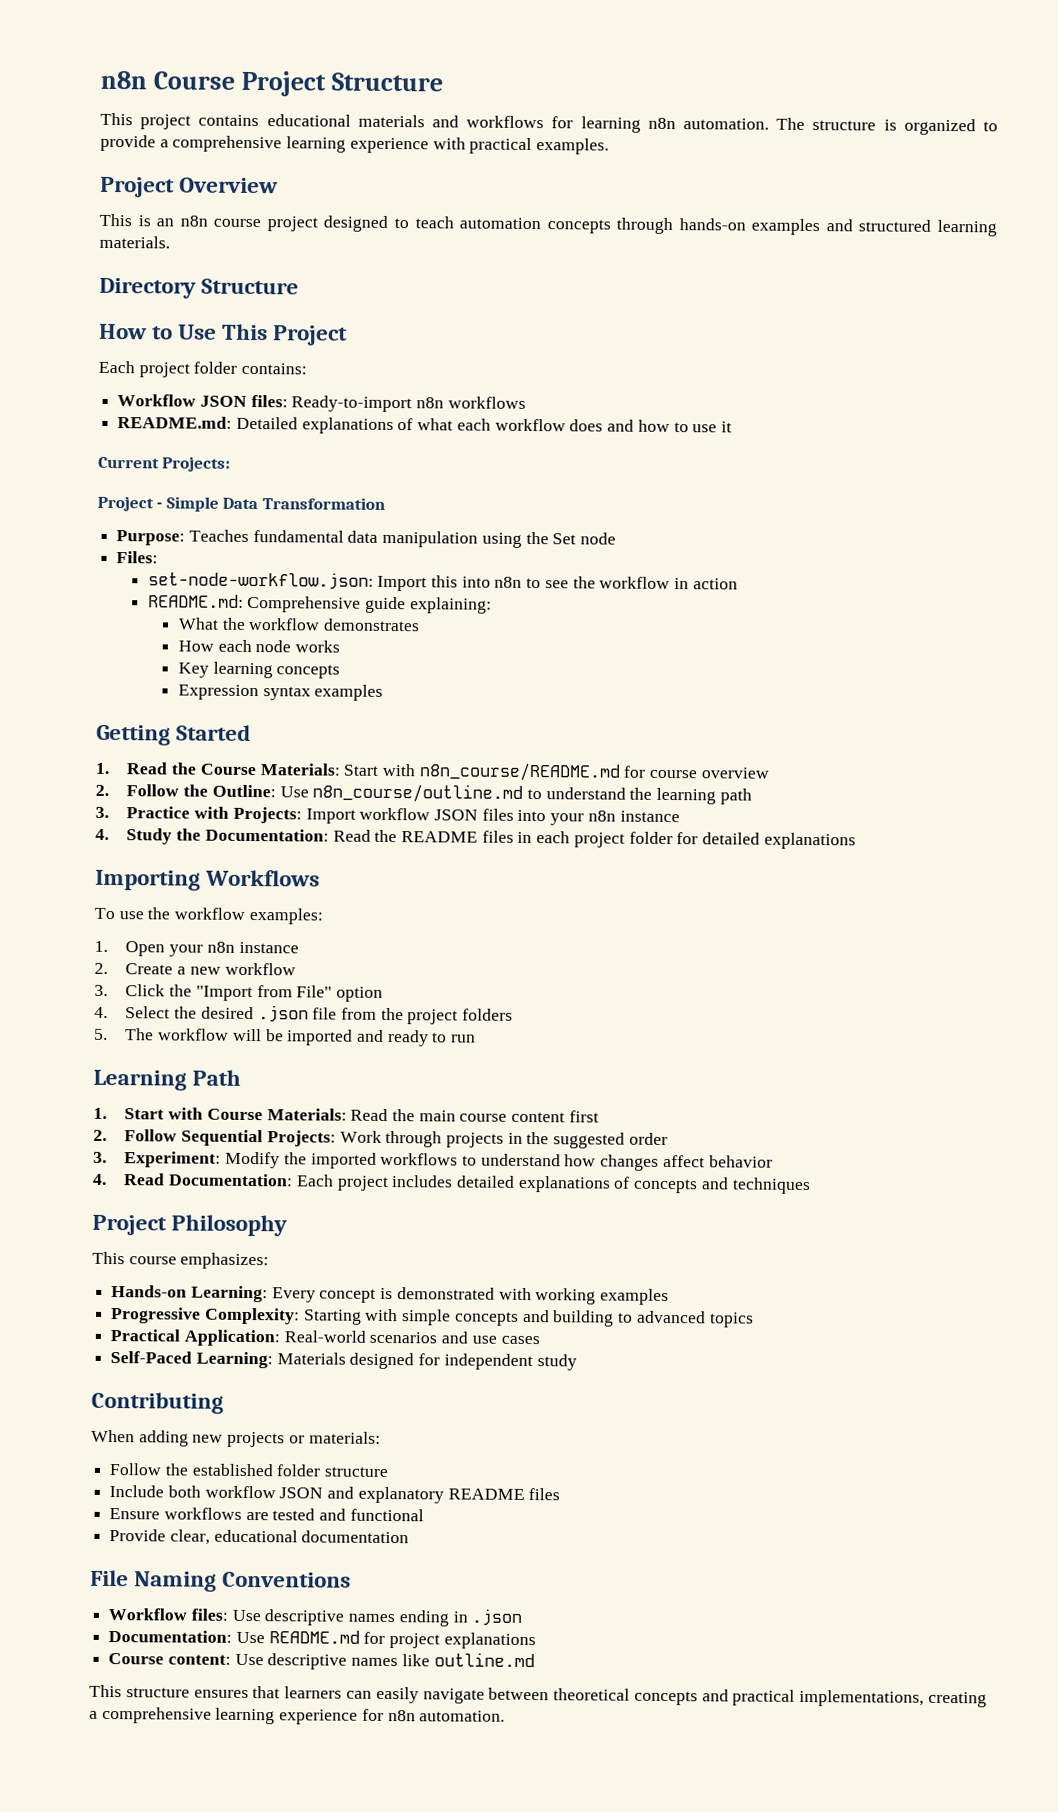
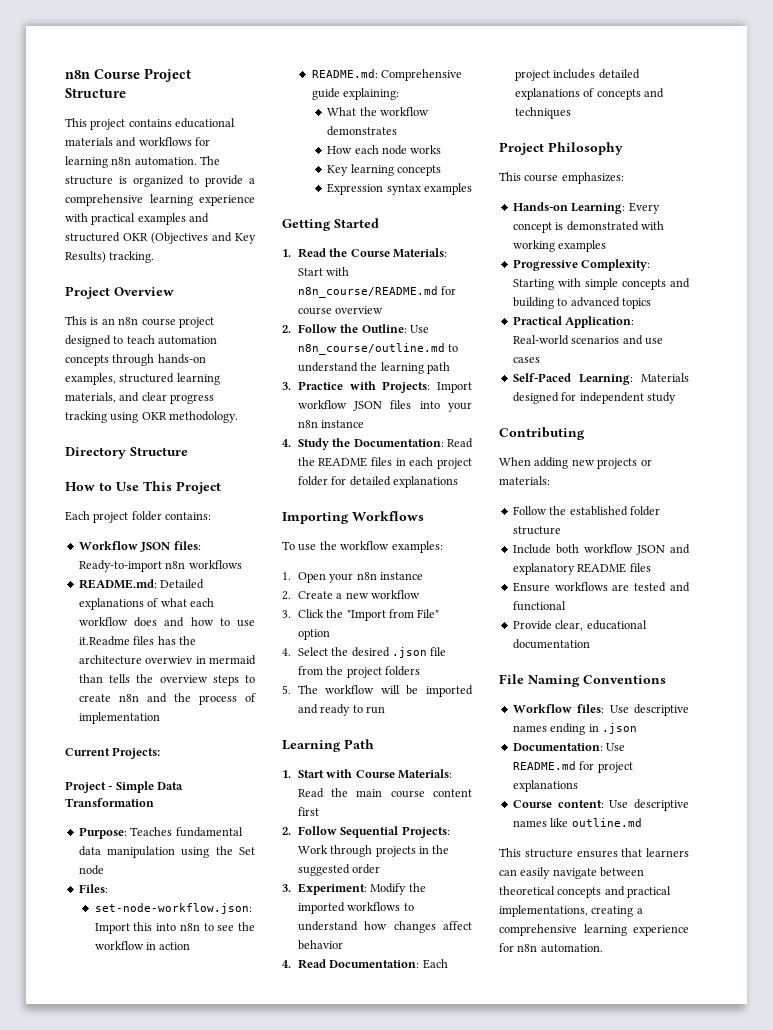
[536,138,610,155] examples. -> [137,213,210,225] [65,232,256,244] [65,251,155,263] examples and structured OKR (Objectives and Key Results) tracking.
[751,218,997,237] [99,235,170,249] examples and structured learning materials. -> [65,373,220,385] [65,392,215,404] [65,411,239,423] examples, structured learning materials, and clear progress tracking using OKR methodology.
[720,421,732,433] it -> [78,636,196,646] [78,655,256,665] [78,674,255,686] [78,693,256,705] [78,712,160,724] it.Readme files has the architecture overwiev in mermaid than tells the overview steps to create n8n and the process of implementation

